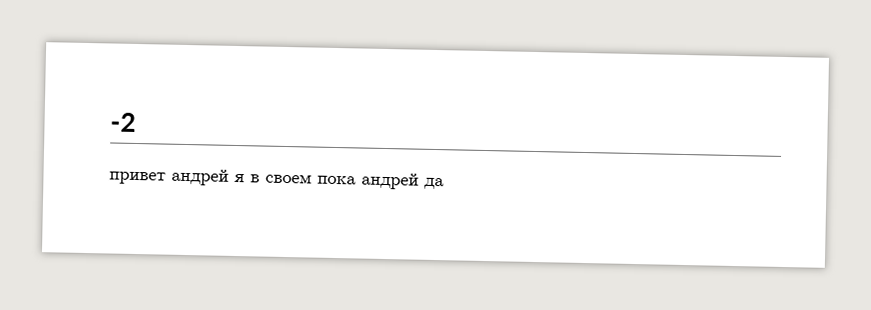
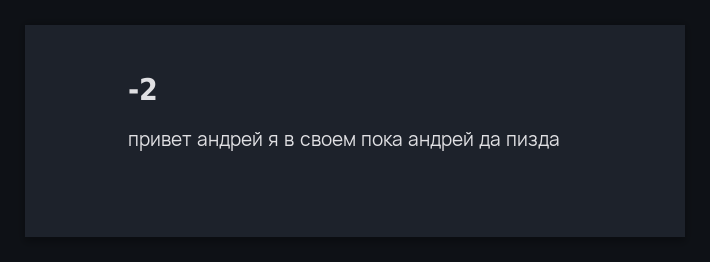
(444, 183) none -> [506,135,561,149] пизда

